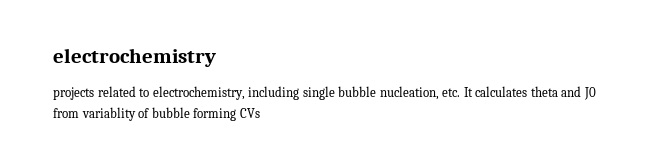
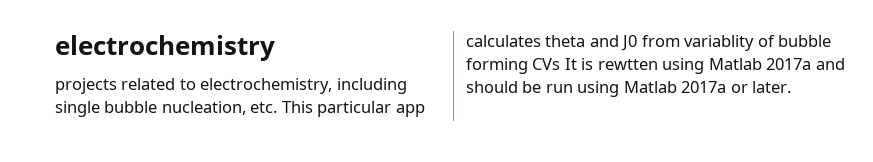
[463,87,473,97] It -> [281,101,425,117] This particular app
(260, 113) none -> [564,58,845,74] [466,81,792,97] It is rewtten using Matlab 2017a and should be run using Matlab 2017a or later.

